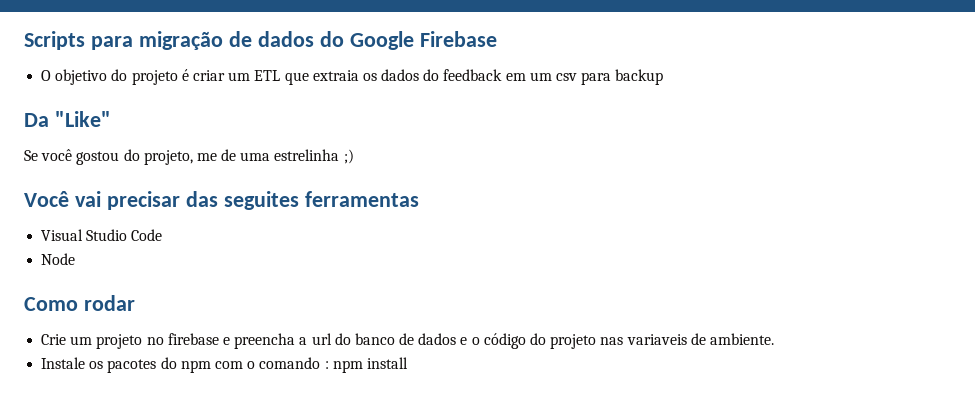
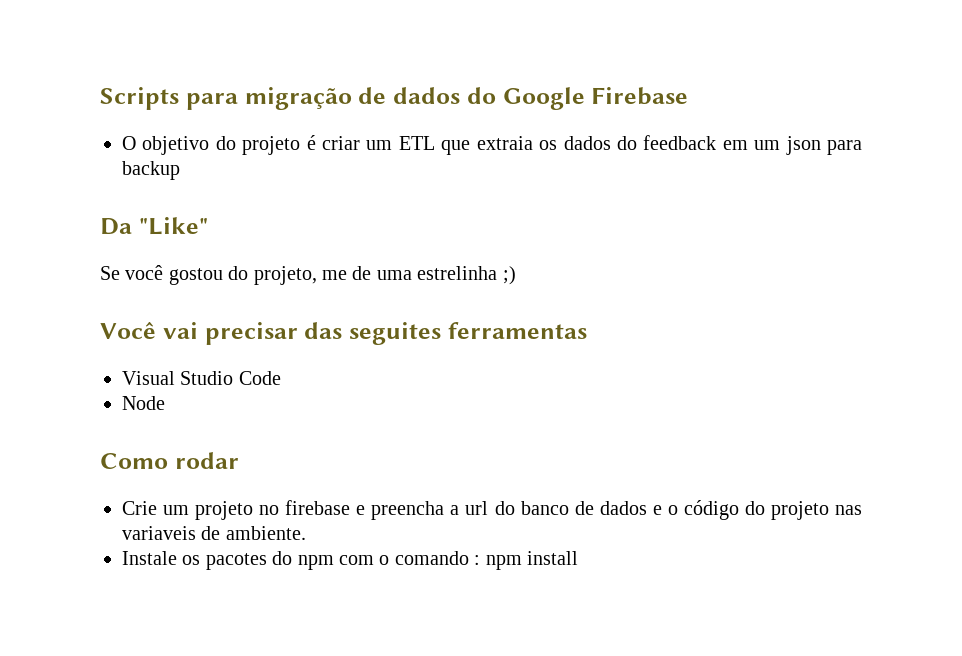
[556,73,578,81] csv -> [785,136,821,155] json

